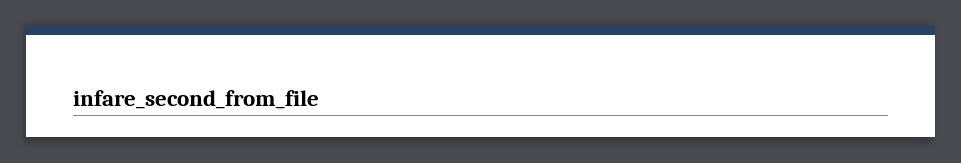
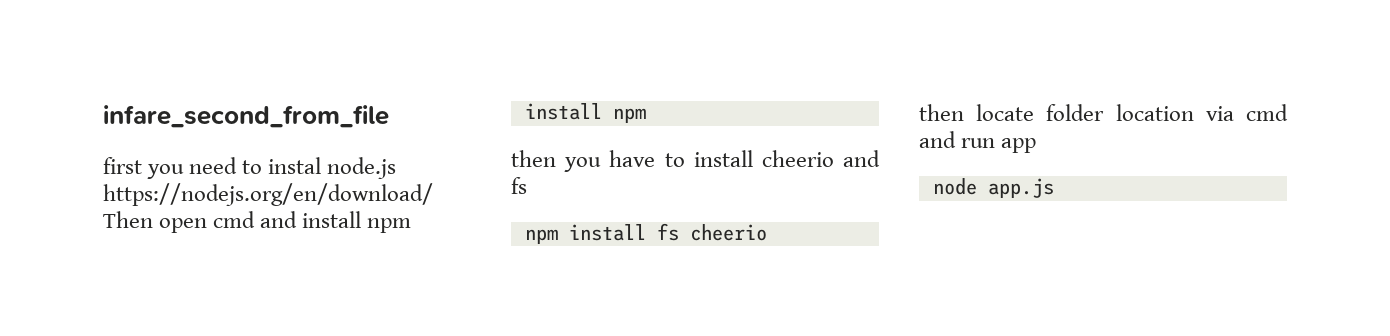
(319, 99) none -> [103,157,397,179] [103,183,433,206] [103,211,412,233] [524,103,646,123] [511,150,880,172] [511,177,527,194] [524,223,767,244] [919,104,1288,121] [919,131,1037,153] [932,178,1054,198] // first you need to instal node.js https://nodejs.org/en/download/ Then open cmd and install npm // install npm // then you have to install cheerio and fs // npm install fs cheerio // then locate folder location via cmd and run app // node app.js

